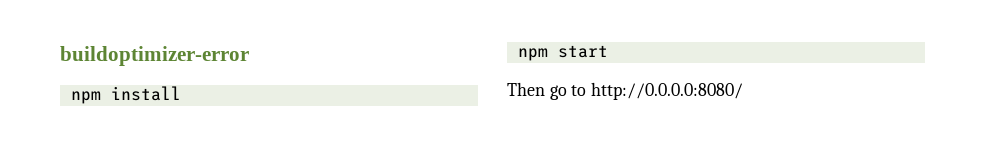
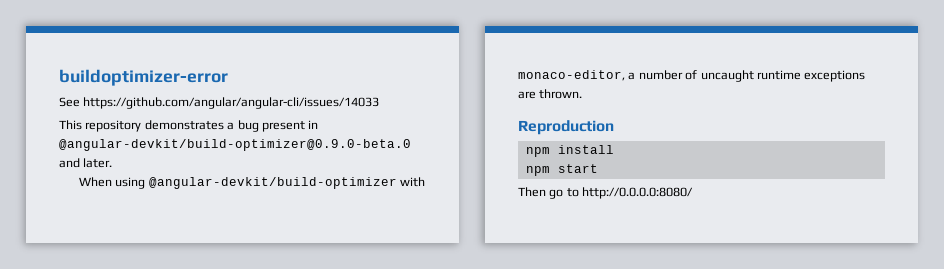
(249, 56) none -> [59,97,380,109] [59,120,319,132] [59,139,411,151] [59,158,113,168] [78,177,425,189] [518,70,866,82] [518,89,583,99] [518,120,614,135] // See https://github.com/angular/angular-cli/issues/14033 // This repository demonstrates a bug present in @angular-devkit/build-optimizer@0.9.0-beta.0 and later. // When using @angular-devkit/build-optimizer with monaco-editor, a number of uncaught runtime exceptions are thrown. // Reproduction

